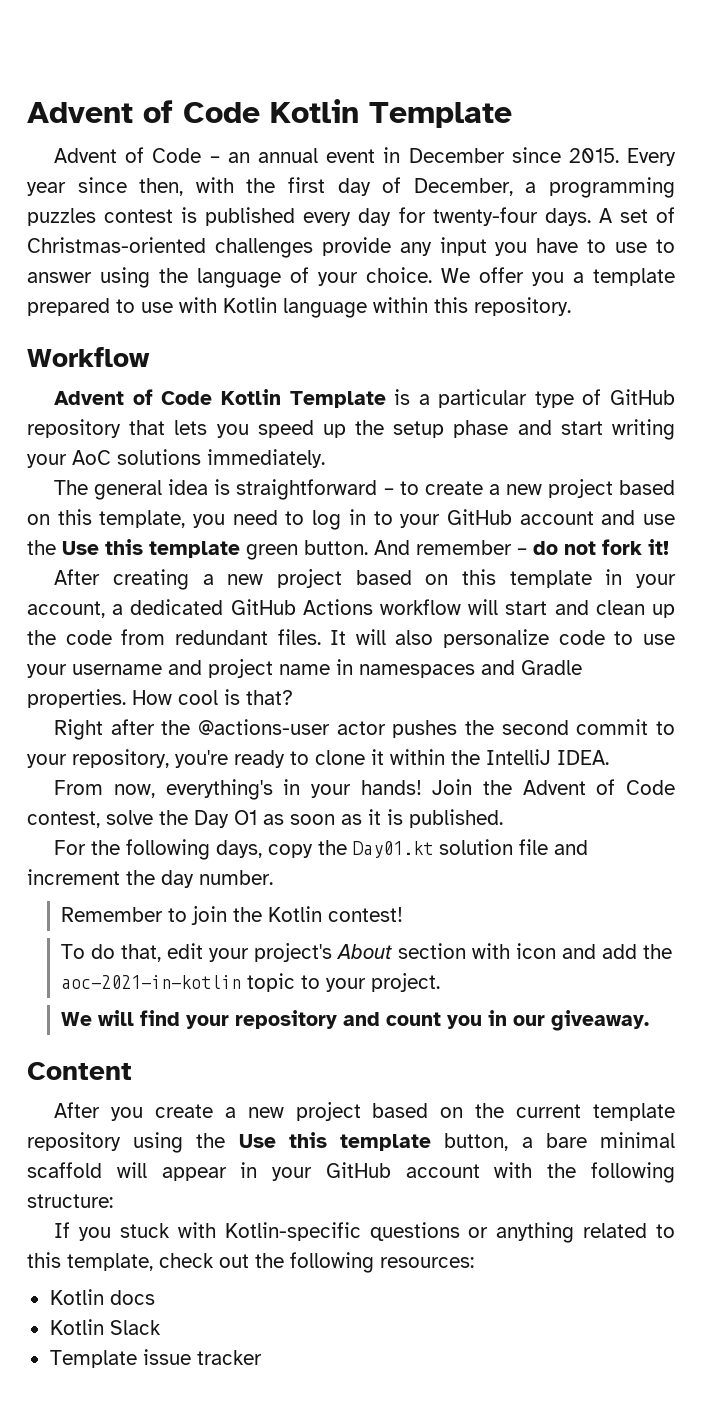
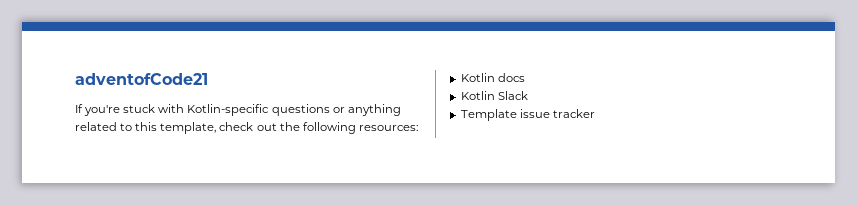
[27,99,512,128] [54,147,676,166] [27,177,676,198] [27,207,675,226] [27,237,676,258] [27,267,675,288] [27,297,571,318] [27,347,150,367] [54,389,675,408] [27,419,675,440] [27,449,325,468] [54,479,675,500] [27,509,675,530] [27,539,669,560] [54,569,677,590] [27,599,676,618] [27,629,675,648] [27,659,582,678] [27,689,293,708] [54,719,675,740] [27,749,609,768] [54,779,676,800] [27,809,503,828] [54,839,589,860] [27,869,273,888] [60,906,403,925] [60,943,672,962] [60,973,440,992] [60,1010,649,1031] [27,1062,132,1080] [54,1102,675,1121] [27,1132,675,1153] [27,1162,675,1183] [27,1194,113,1208] Advent of Code Kotlin Template // Advent of Code – an annual event in December since 2015. Every year since then, with the first day of December, a programming puzzles contest is published every day for twenty-four days. A set of Christmas-oriented challenges provide any input you have to use to answer using the language of your choice. We offer you a template prepared to use with Kotlin language within this repository. // Workflow // Advent of Code Kotlin Template is a particular type of GitHub repository that lets you speed up the setup phase and start writing your AoC solutions immediately. // The general idea is straightforward – to create a new project based on this template, you need to log in to your GitHub account and use the Use this template green button. And remember – do not fork it! // After creating a new project based on this template in your account, a dedicated GitHub Actions workflow will start and clean up the code from redundant files. It will also personalize code to use your username and project name in namespaces and Gradle properties. How cool is that? // Right after the @actions-user actor pushes the second commit to your repository, you're ready to clone it within the IntelliJ IDEA. // From now, everything's in your hands! Join the Advent of Code contest, solve the Day O1 as soon as it is published. // For the following days, copy the Day01.kt solution file and increment the day number. // Remember to join the Kotlin contest! // To do that, edit your project's About section with icon and add the aoc-2021-in-kotlin topic to your project. // We will find your repository and count you in our giveaway. // Content // After you create a new project based on the current template repository using the Use this template button, a bare minimal scaffold will appear in your GitHub account with the following structure: -> [75,73,208,85] adventofCode21
[79,1227,112,1241] you -> [84,105,121,116] you're

